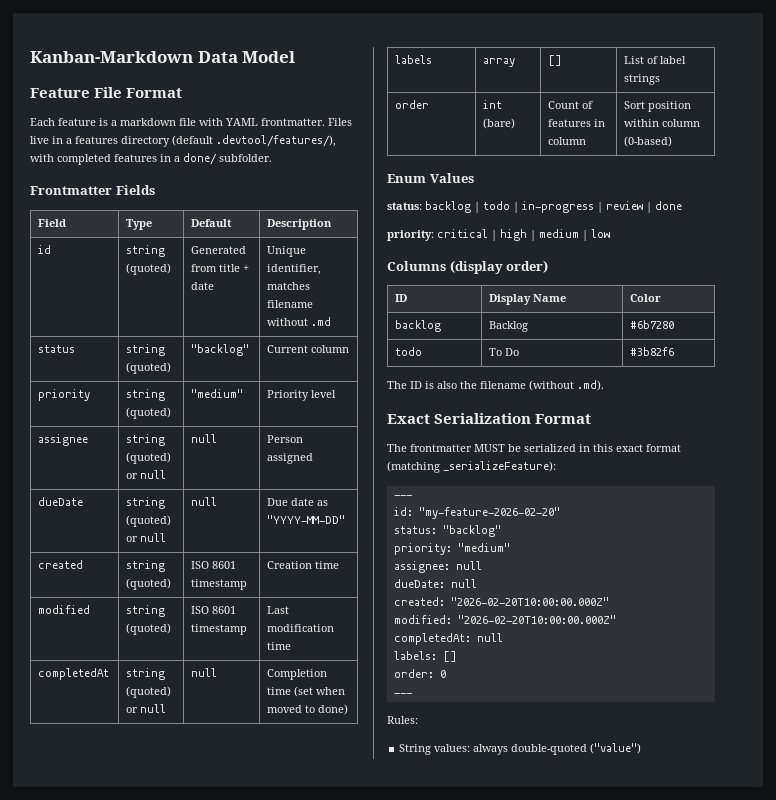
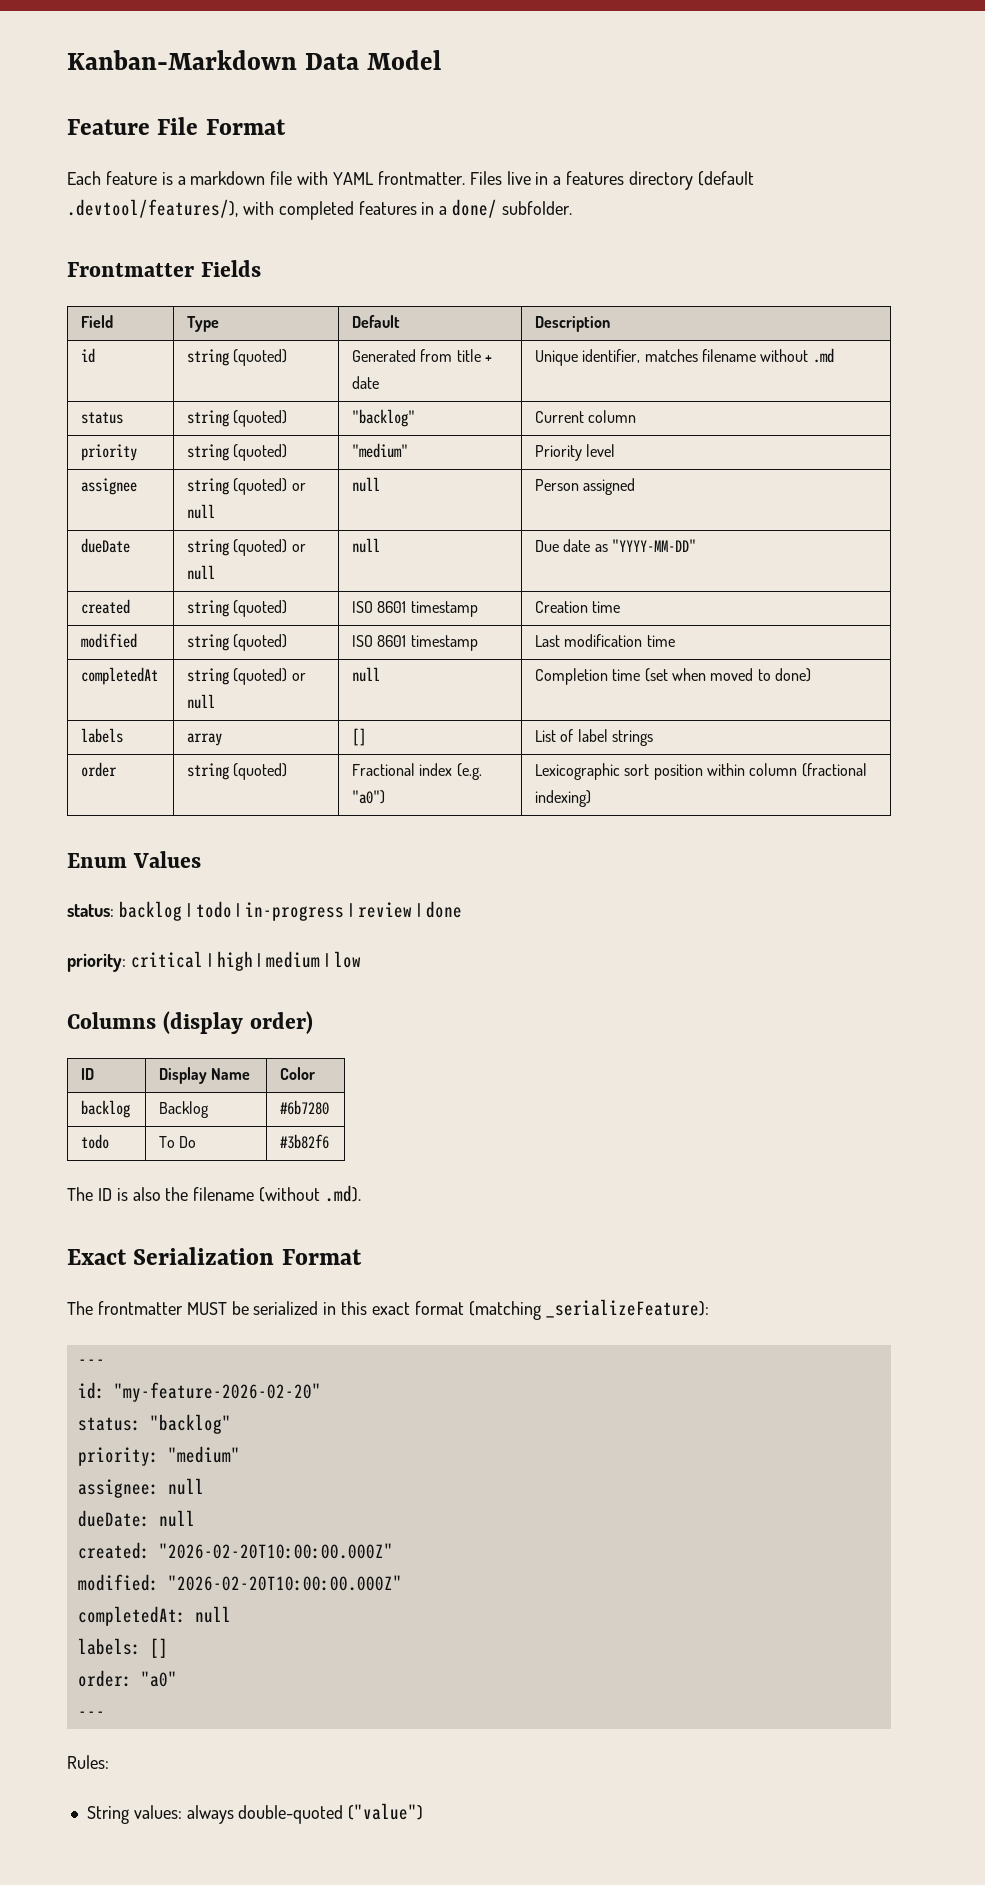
[483,100,503,109] [483,118,516,129] [548,101,594,109] [548,119,606,127] [548,137,587,145] [624,101,646,109] int (bare) | Count of features in column | Sort -> [187,763,288,780] [352,763,482,780] [352,790,386,804] [535,763,650,780] string (quoted) | Fractional index (e.g. "a0") | Lexicographic sort
[624,136,673,147] (0-based) -> [801,763,867,777] [535,790,592,807] (fractional indexing)
[439,670,446,678] 0 -> [140,1671,177,1687] "a0"

